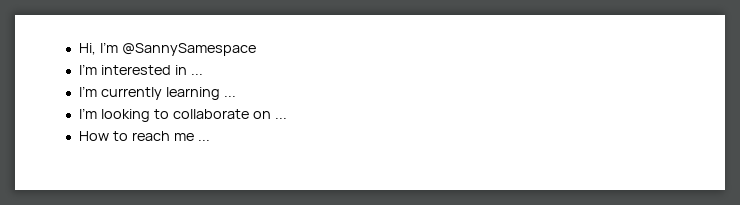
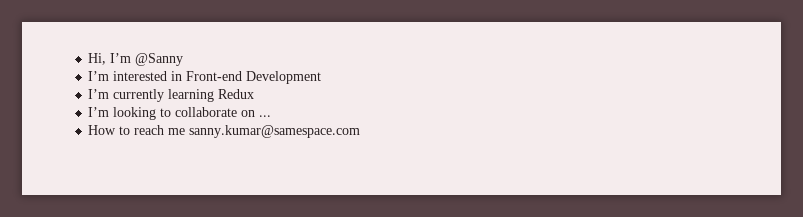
[121,43,256,56] @SannySamespace -> [135,53,184,66] @Sanny
[190,73,203,75] ... -> [186,71,322,84] Front-end Development
[223,95,236,97] ... -> [218,89,255,99] Redux
[197,139,210,141] ... -> [189,125,361,138] sanny.kumar@samespace.com

